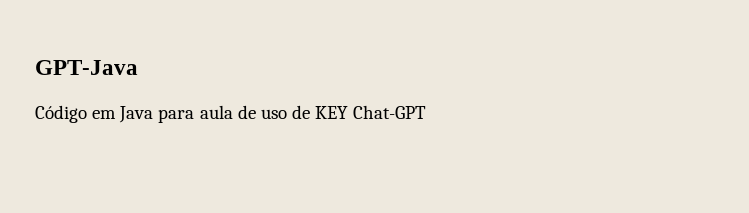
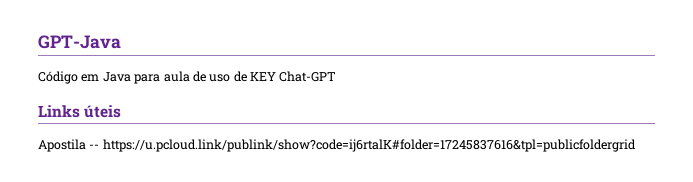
(427, 112) none -> [38,105,122,118] [38,139,636,152] // Links úteis // Apostila -- https://u.pcloud.link/publink/show?code=ij6rtalK#folder=17245837616&tpl=publicfoldergrid

